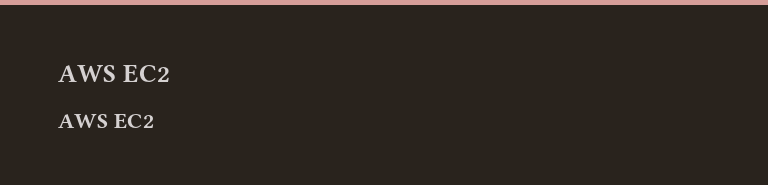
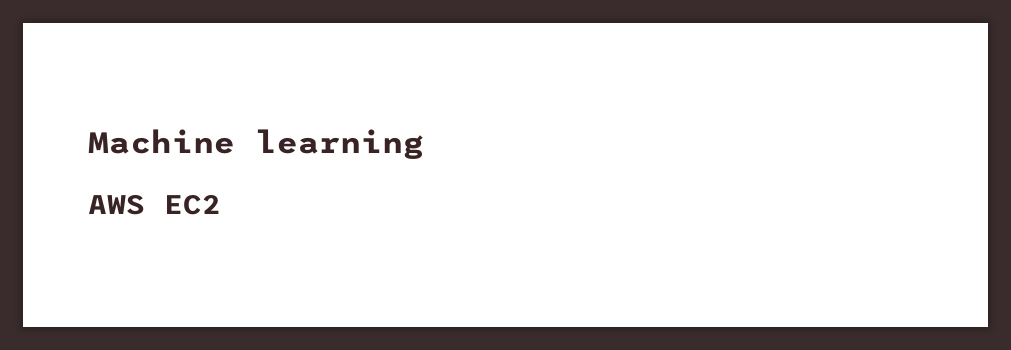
[58,64,170,83] AWS EC2 -> [88,129,424,159] Machine learning

